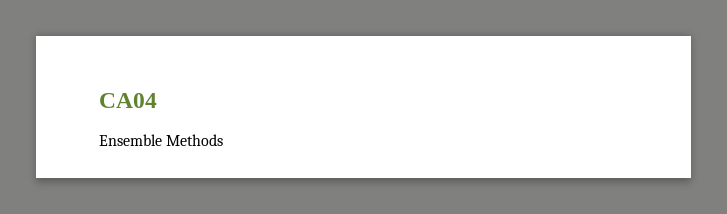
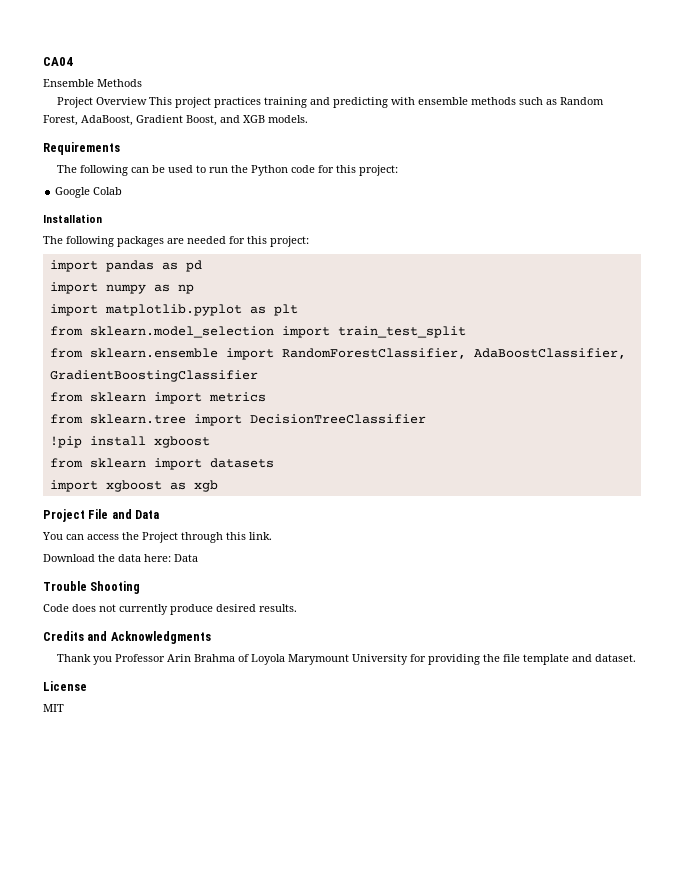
(224, 140) none -> [57,97,605,108] [43,115,308,126] [43,142,120,155] [57,165,399,176] [55,187,123,198] [43,214,102,223] [43,236,309,247] [49,260,202,272] [49,282,194,294] [49,304,298,316] [49,326,466,338] [49,348,626,360] [49,370,258,382] [49,392,266,404] [49,414,426,426] [49,436,210,448] [49,458,274,470] [49,480,218,492] [43,509,160,522] [42,532,272,543] [43,554,198,562] [43,581,141,594] [43,604,297,615] [43,631,211,644] [57,654,637,665] [43,681,87,691] [43,704,64,712] // Project Overview This project practices training and predicting with ensemble methods such as Random Forest, AdaBoost, Gradient Boost, and XGB models. // Requirements // The following can be used to run the Python code for this project: // Google Colab // Installation // The following packages are needed for this project: // import pandas as pd // import numpy as np // import matplotlib.pyplot as plt // from sklearn.model_selection import train_test_split // from sklearn.ensemble import RandomForestClassifier, AdaBoostClassifier, GradientBoostingClassifier // from sklearn import metrics // from sklearn.tree import DecisionTreeClassifier // !pip install xgboost // from sklearn import datasets // import xgboost as xgb // Project File and Data // You can access the Project through this link. // Download the data here: Data // Trouble Shooting // Code does not currently produce desired results. // Credits and Acknowledgments // Thank you Professor Arin Brahma of Loyola Marymount University for providing the file template and dataset. // License // MIT

